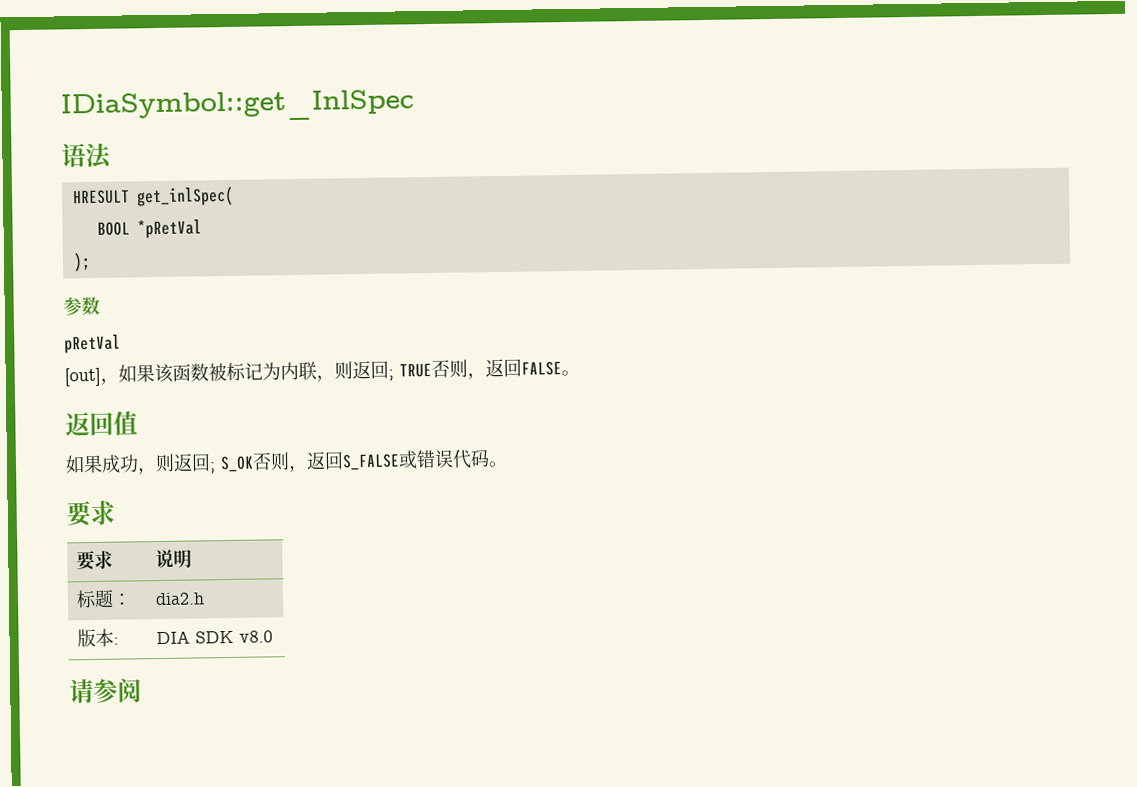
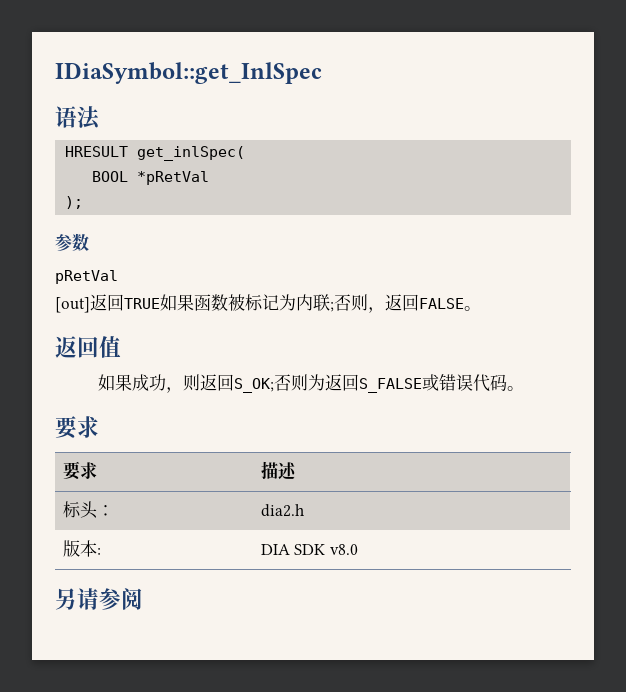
[100,363,174,385] ，如果该 -> [90,294,194,311] 返回TRUE如果
[316,360,432,382] ，则返回; TRUE -> [330,302,334,312] ;
[209,452,308,474] ; S_OK否则， -> [234,374,326,393] S_OK;否则为
[155,549,193,569] [76,589,115,609] 说明 // 标题 -> [260,461,297,480] [62,501,98,519] 描述 // 标头
(274, 636) none -> [55,588,77,610] 另

